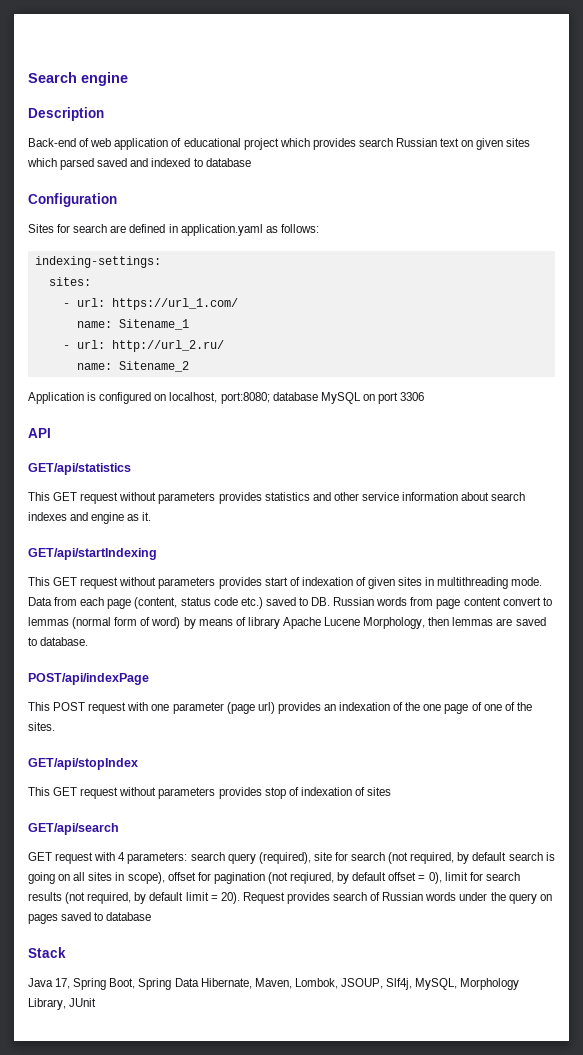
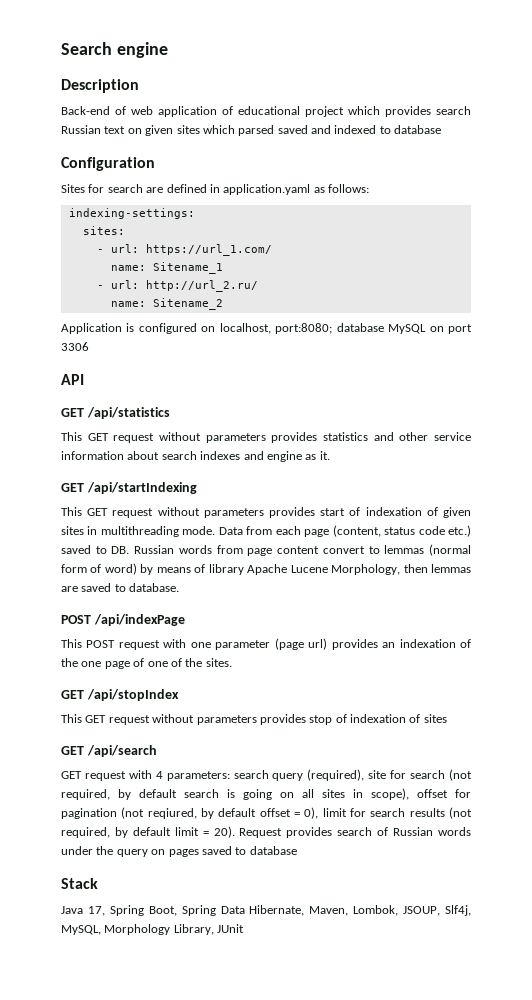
[28,463,131,475] GET/api/statistics -> [61,407,170,419] GET /api/statistics
[28,548,157,560] GET/api/startIndexing -> [61,482,197,494] GET /api/startIndexing
[28,673,149,685] POST/api/indexPage -> [61,614,185,626] POST /api/indexPage
[28,758,138,770] GET/api/stopIndex -> [61,689,179,701] GET /api/stopIndex
[28,823,119,835] GET/api/search -> [61,745,157,757] GET /api/search

